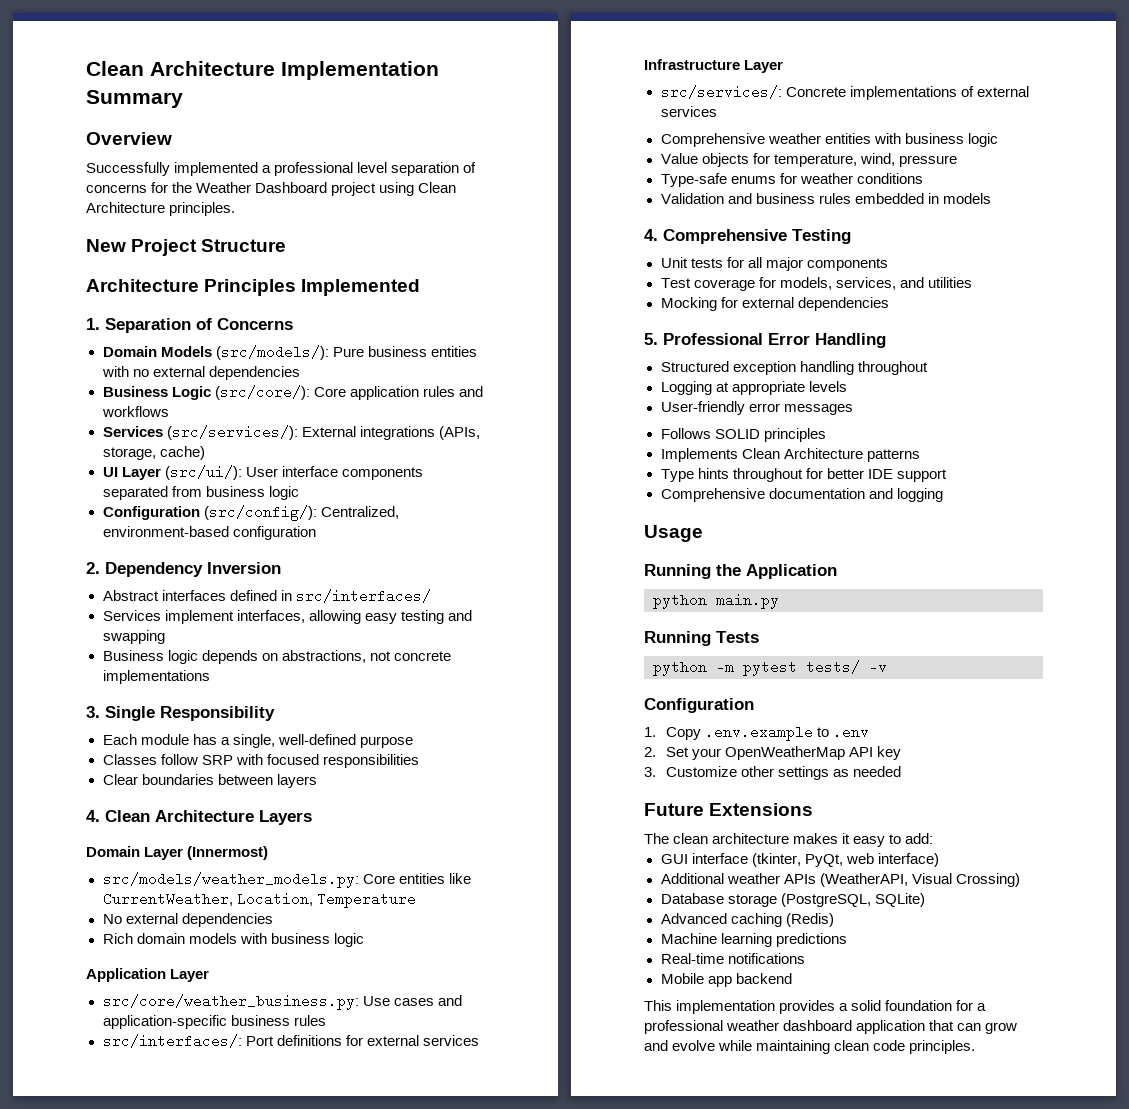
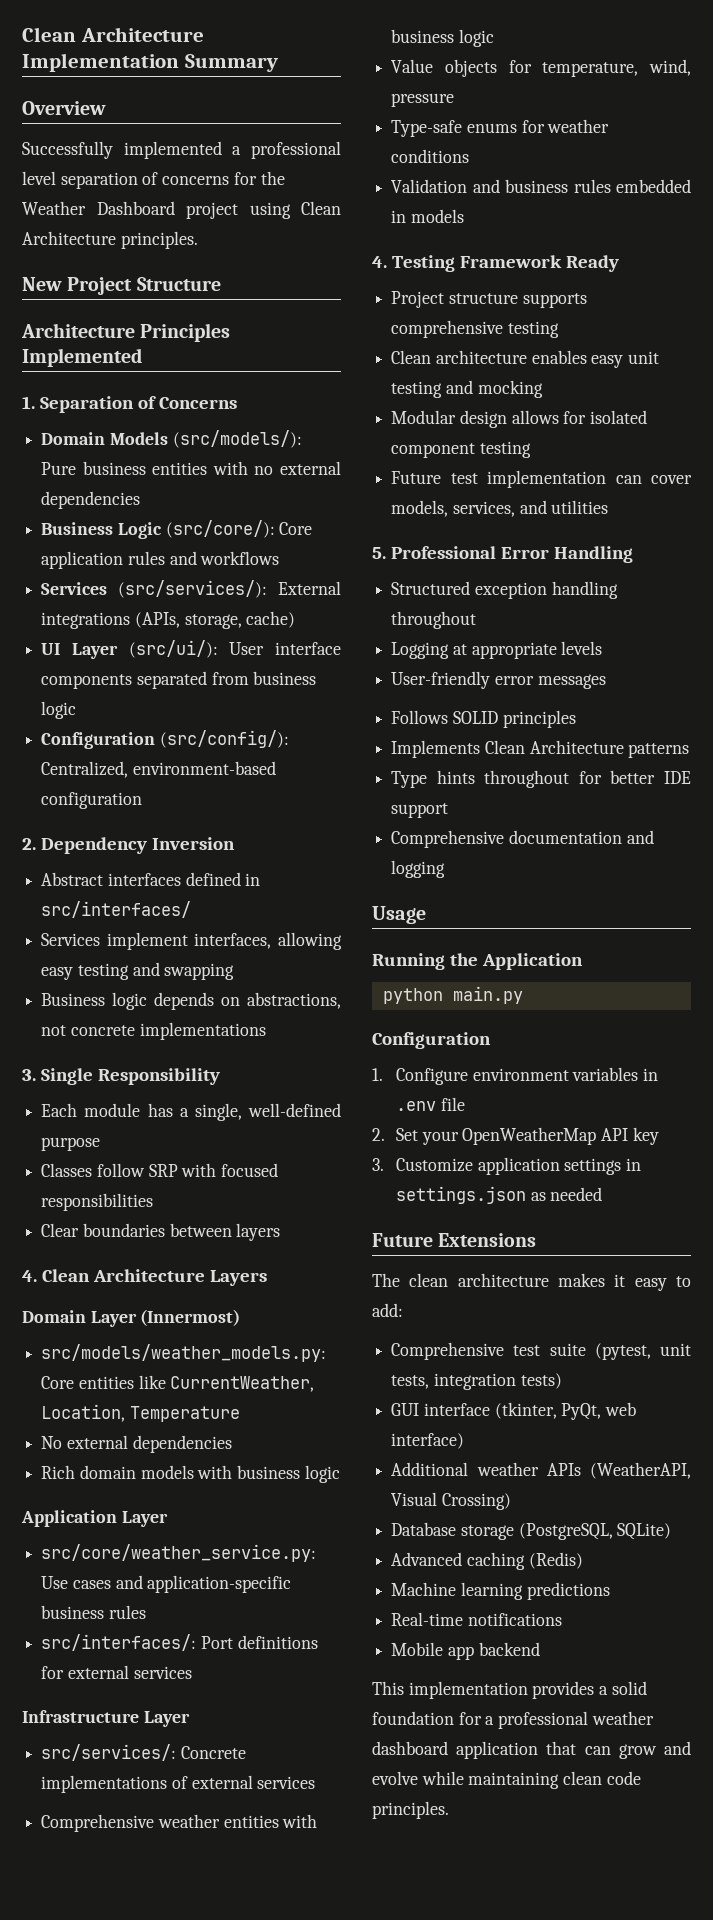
[102,994,359,1010] src/core/weather_business.py: -> [41,1544,317,1562] src/core/weather_service.py:
[663,229,787,244] Comprehensive -> (387, 262) none
[660,257,888,271] [660,277,776,291] // Unit tests for all major components // Test coverage for -> [459,255,619,272] [391,291,587,308] [391,320,559,338] [391,350,660,368] [391,380,543,398] [391,410,648,428] [391,441,531,458] [391,470,692,488] Framework Ready // Project structure supports comprehensive testing // Clean architecture enables easy unit testing and mocking // Modular design allows for isolated component testing // Future test implementation can cover
[660,297,889,311] // Mocking for external dependencies -> (609, 507) none
[644,631,759,646] [653,660,887,676] [644,698,754,713] [644,725,829,741] Running Tests // python -m pytest tests/ -v // Configuration // 1. Copy .env.example to -> [372,1032,491,1049] [372,1067,659,1085] Configuration // 1. Configure environment variables in
(870, 732) none -> [440,1097,465,1111] file
[740,766,829,780] other settings -> [477,1157,642,1175] [395,1186,526,1204] application settings in settings.json
(934, 838) none -> [391,1342,691,1360] [391,1373,562,1390] // Comprehensive test suite (pytest, unit tests, integration tests)

